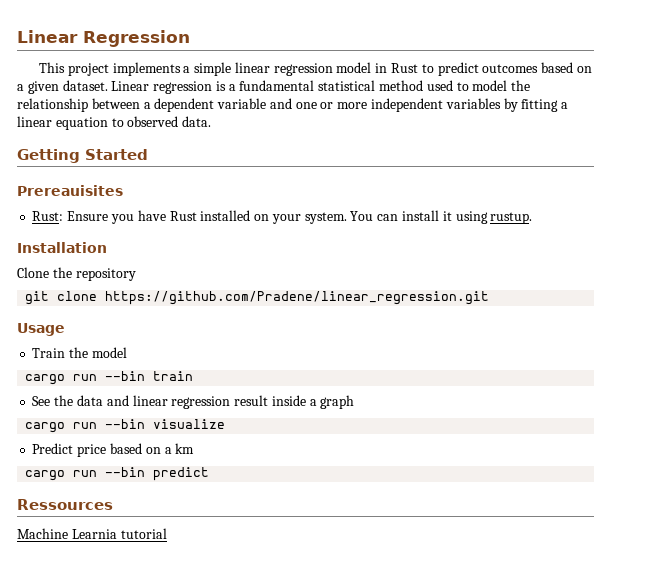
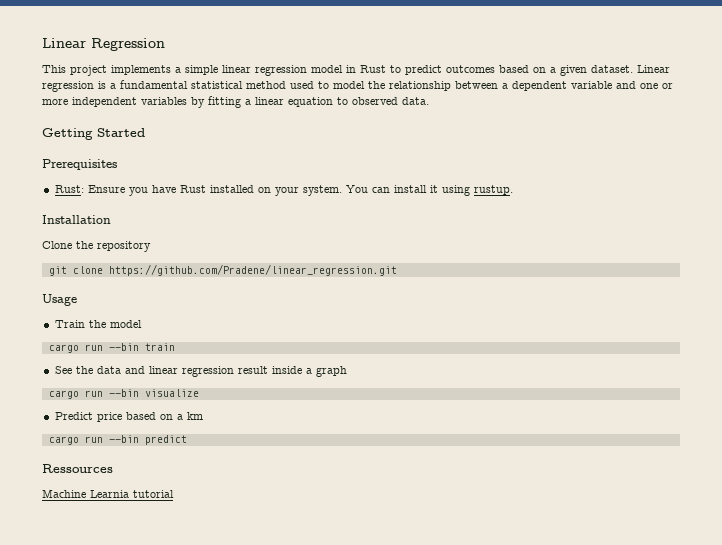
[17,185,123,196] Prereauisites -> [42,159,117,170] Prerequisites

